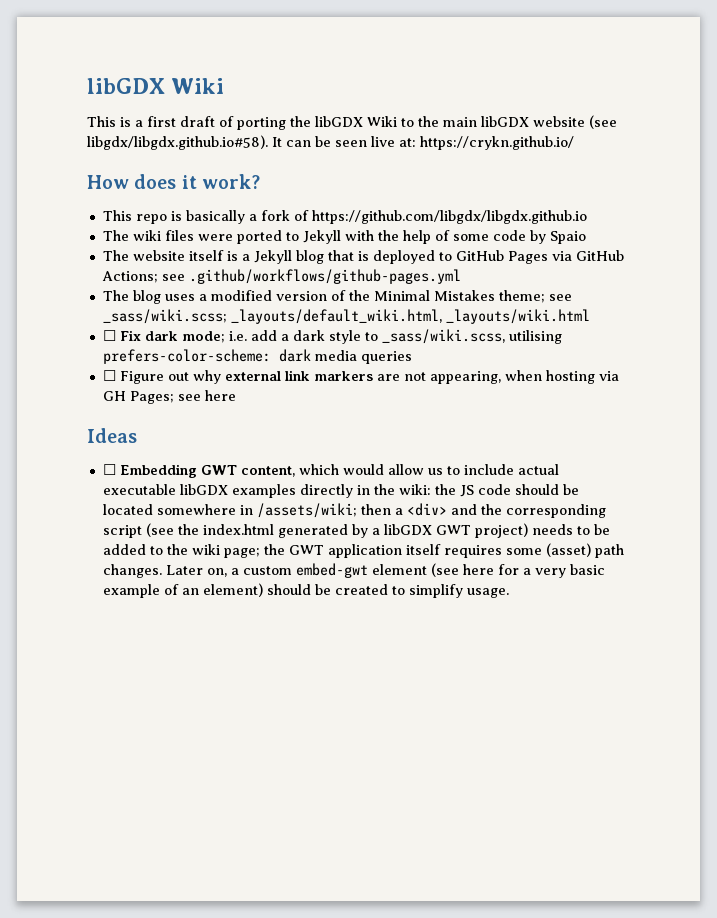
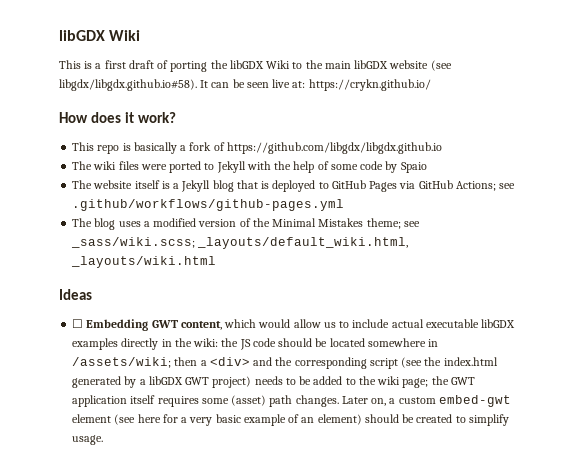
[102,329,562,344] [102,349,412,364] [102,370,619,384] [102,390,236,404] // ☐ Fix dark mode; i.e. add a dark style to _sass/wiki.scss, utilising prefers-color-scheme: dark media queries // ☐ Figure out why external link markers are not appearing, when hosting via GH Pages; see here -> (217, 262) none

